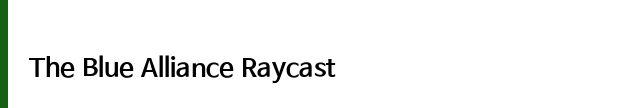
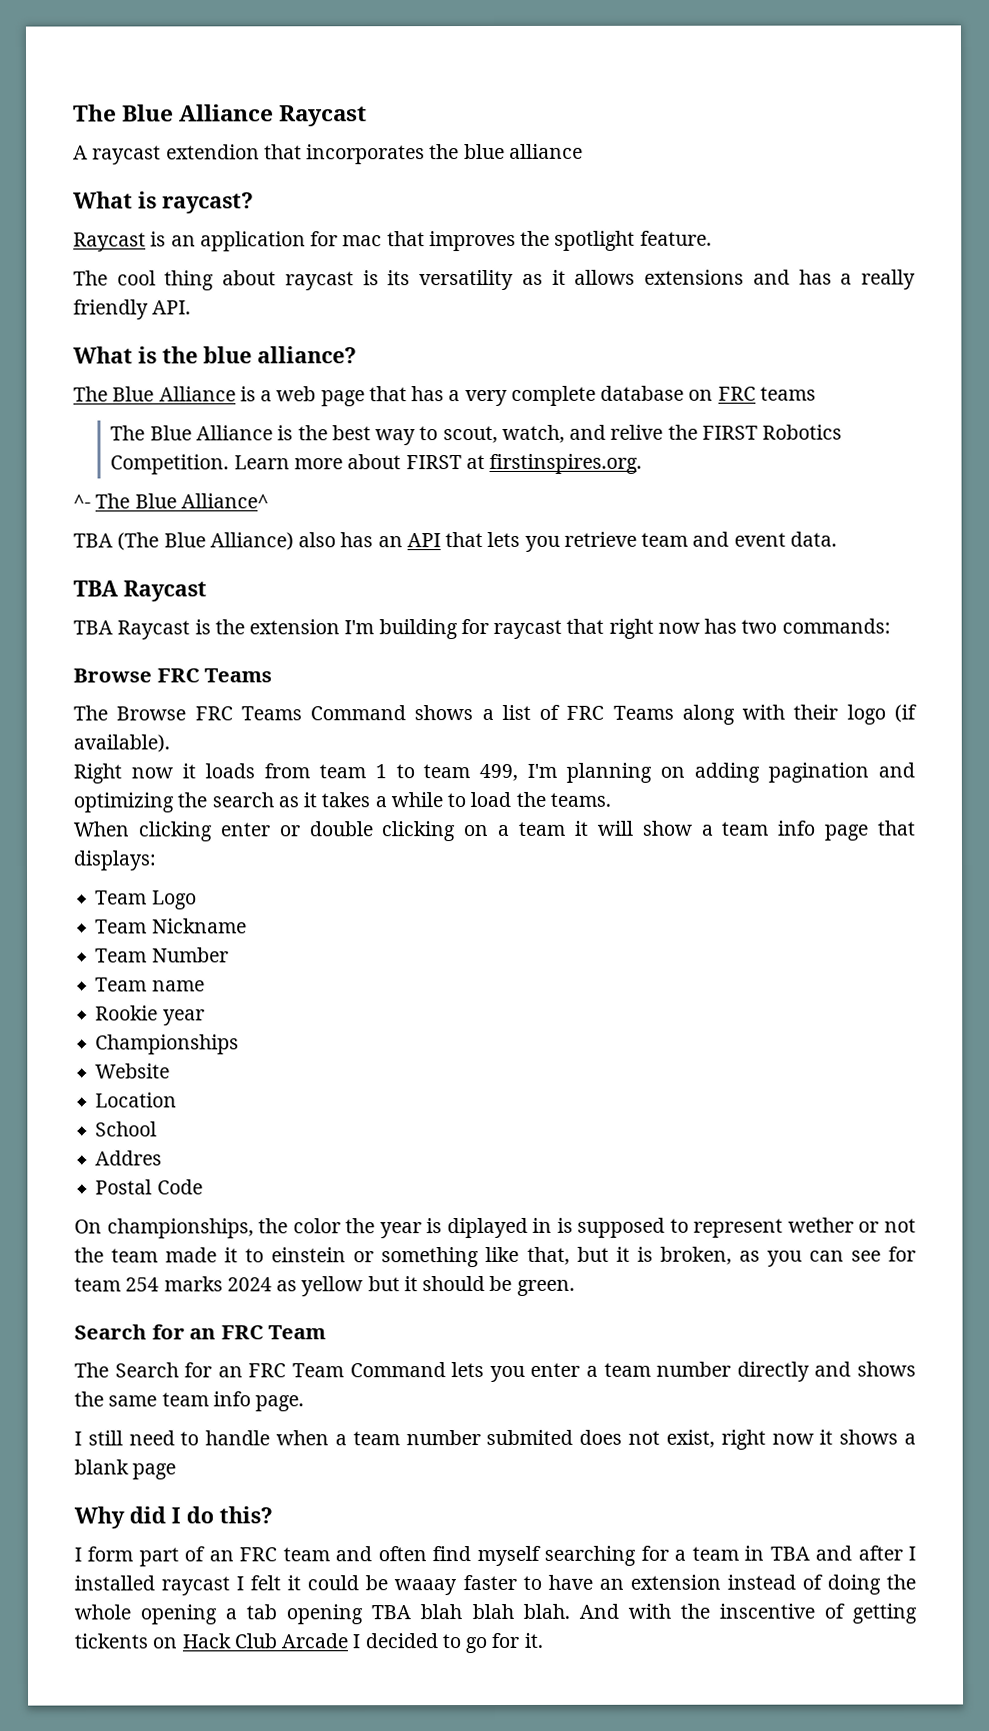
(337, 71) none -> [73,143,583,165] [73,191,254,214] [73,230,712,252] [73,269,917,291] [73,299,192,320] [73,346,357,364] [73,385,816,407] [110,424,843,446] [110,453,643,475] [73,493,269,509] [73,531,837,552] [73,580,207,602] [73,618,891,640] [73,668,273,683] [73,704,917,725] [73,734,170,753] [73,762,915,784] [73,791,611,813] [73,820,915,842] [73,850,157,871] [95,890,197,910] [95,918,247,934] [95,947,229,963] [95,977,205,992] [95,1005,205,1026] [95,1034,240,1055] [95,1063,171,1079] [95,1092,178,1108] [95,1121,158,1137] [95,1150,163,1166] [95,1179,203,1195] [74,1217,916,1239] [74,1246,916,1268] [74,1275,575,1297] [74,1324,327,1340] [74,1361,917,1383] [74,1391,305,1412] [74,1429,917,1450] [74,1459,177,1480] [74,1506,273,1529] [74,1545,917,1567] [74,1574,916,1596] [74,1603,917,1625] [74,1632,543,1654] // A raycast extendion that incorporates the blue alliance // What is raycast? // Raycast is an application for mac that improves the spotlight feature. // The cool thing about raycast is its versatility as it allows extensions and has a really friendly API. // What is the blue alliance? // The Blue Alliance is a web page that has a very complete database on FRC teams // The Blue Alliance is the best way to scout, watch, and relive the FIRST Robotics Competition. Learn more about FIRST at firstinspires.org. // ^- The Blue Alliance^ // TBA (The Blue Alliance) also has an API that lets you retrieve team and event data. // TBA Raycast // TBA Raycast is the extension I'm building for raycast that right now has two commands: // Browse FRC Teams // The Browse FRC Teams Command shows a list of FRC Teams along with their logo (if available). // Right now it loads from team 1 to team 499, I'm planning on adding pagination and optimizing the search as it takes a while to load the teams. // When clicking enter or double clicking on a team it will show a team info page that displays: // Team Logo // Team Nickname // Team Number // Team name // Rookie year // Championships // Website // Location // School // Addres // Postal Code // On championships, the color the year is diplayed in is supposed to represent wether or not the team made it to einstein or something like that, but it is broken, as you can see for team 254 marks 2024 as yellow but it should be green. // Search for an FRC Team // The Search for an FRC Team Command lets you enter a team number directly and shows the same team info page. // I still need to handle when a team number submited does not exist, right now it shows a blank page // Why did I do this? // I form part of an FRC team and often find myself searching for a team in TBA and after I installed raycast I felt it could be waaay faster to have an extension instead of doing the whole opening a tab opening TBA blah blah blah. And with the inscentive of getting tickents on Hack Club Arcade I decided to go for it.

